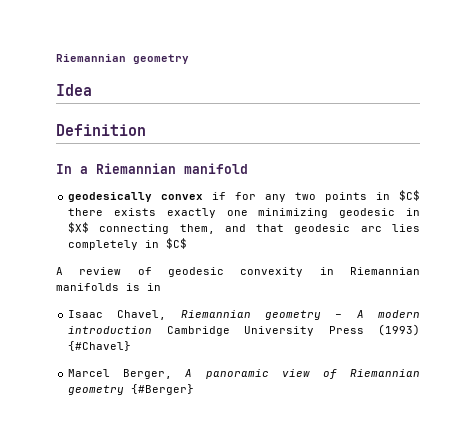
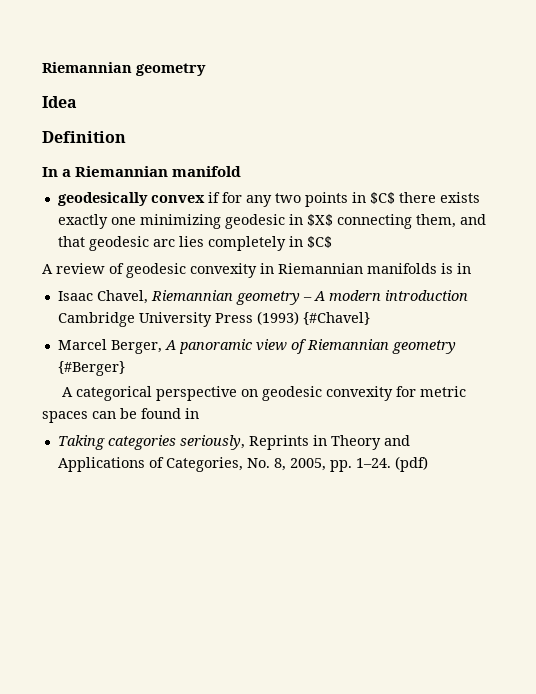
(195, 389) none -> [62,386,467,401] [42,408,199,423] [57,435,410,450] [57,456,428,472] // A categorical perspective on geodesic convexity for metric spaces can be found in // Taking categories seriously, Reprints in Theory and Applications of Categories, No. 8, 2005, pp. 1–24. (pdf)

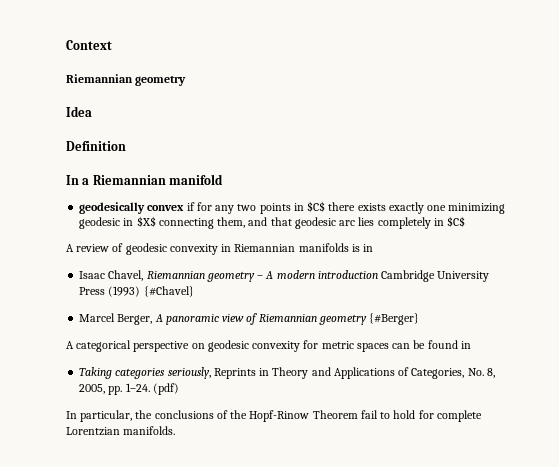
(42, 67) none -> [66,40,112,50] Context //
(428, 464) none -> [66,410,482,422] [66,426,176,436] // In particular, the conclusions of the Hopf-Rinow Theorem fail to hold for complete Lorentzian manifolds.

